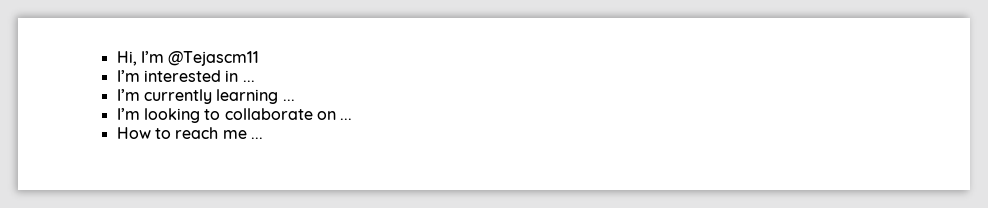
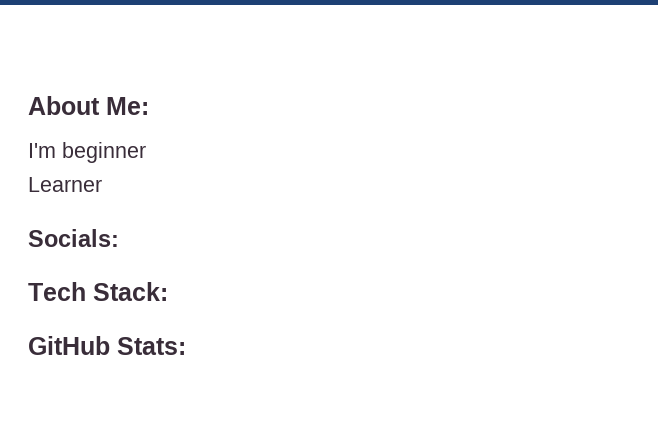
[116,51,260,66] [116,70,255,82] [116,89,295,104] [116,108,353,123] [116,127,263,139] Hi, I’m @Tejascm11 // I’m interested in ... // I’m currently learning ... // I’m looking to collaborate on ... // How to reach me ... -> [28,96,149,115] [28,142,146,163] [28,177,102,192] [28,229,119,247] [28,282,168,301] [28,336,186,355] About Me: // I'm beginner // Learner // Socials: // Tech Stack: // GitHub Stats:

